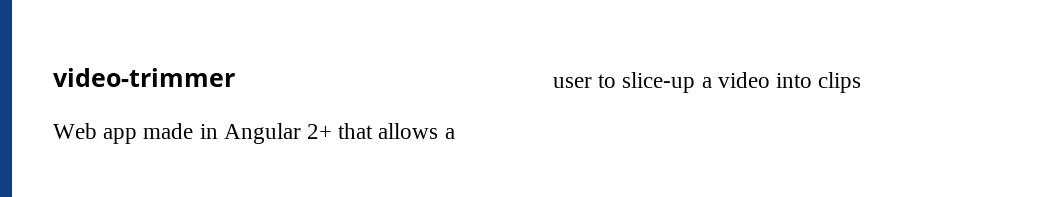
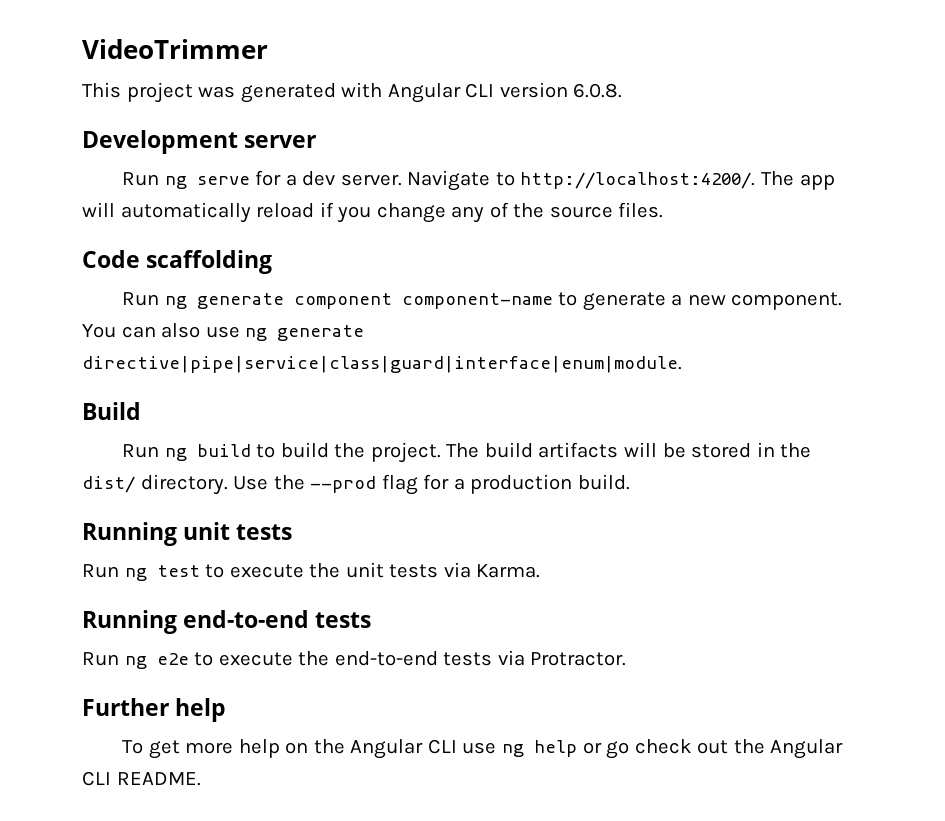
[53,68,235,87] [53,123,455,144] [553,72,862,93] video-trimmer // Web app made in Angular 2+ that allows a user to slice-up a video into clips -> [82,39,268,59] [82,82,623,103] [82,130,317,154] [122,170,835,191] [82,202,664,223] [82,250,273,274] [122,292,843,311] [82,323,365,341] [82,356,682,373] [82,402,141,420] [122,442,812,463] [82,474,630,495] [82,522,293,546] [82,562,541,581] [82,610,372,634] [82,650,627,669] [82,698,227,722] [122,739,844,759] [82,771,201,786] VideoTrimmer // This project was generated with Angular CLI version 6.0.8. // Development server // Run ng serve for a dev server. Navigate to http://localhost:4200/. The app will automatically reload if you change any of the source files. // Code scaffolding // Run ng generate component component-name to generate a new component. You can also use ng generate directive|pipe|service|class|guard|interface|enum|module. // Build // Run ng build to build the project. The build artifacts will be stored in the dist/ directory. Use the --prod flag for a production build. // Running unit tests // Run ng test to execute the unit tests via Karma. // Running end-to-end tests // Run ng e2e to execute the end-to-end tests via Protractor. // Further help // To get more help on the Angular CLI use ng help or go check out the Angular CLI README.

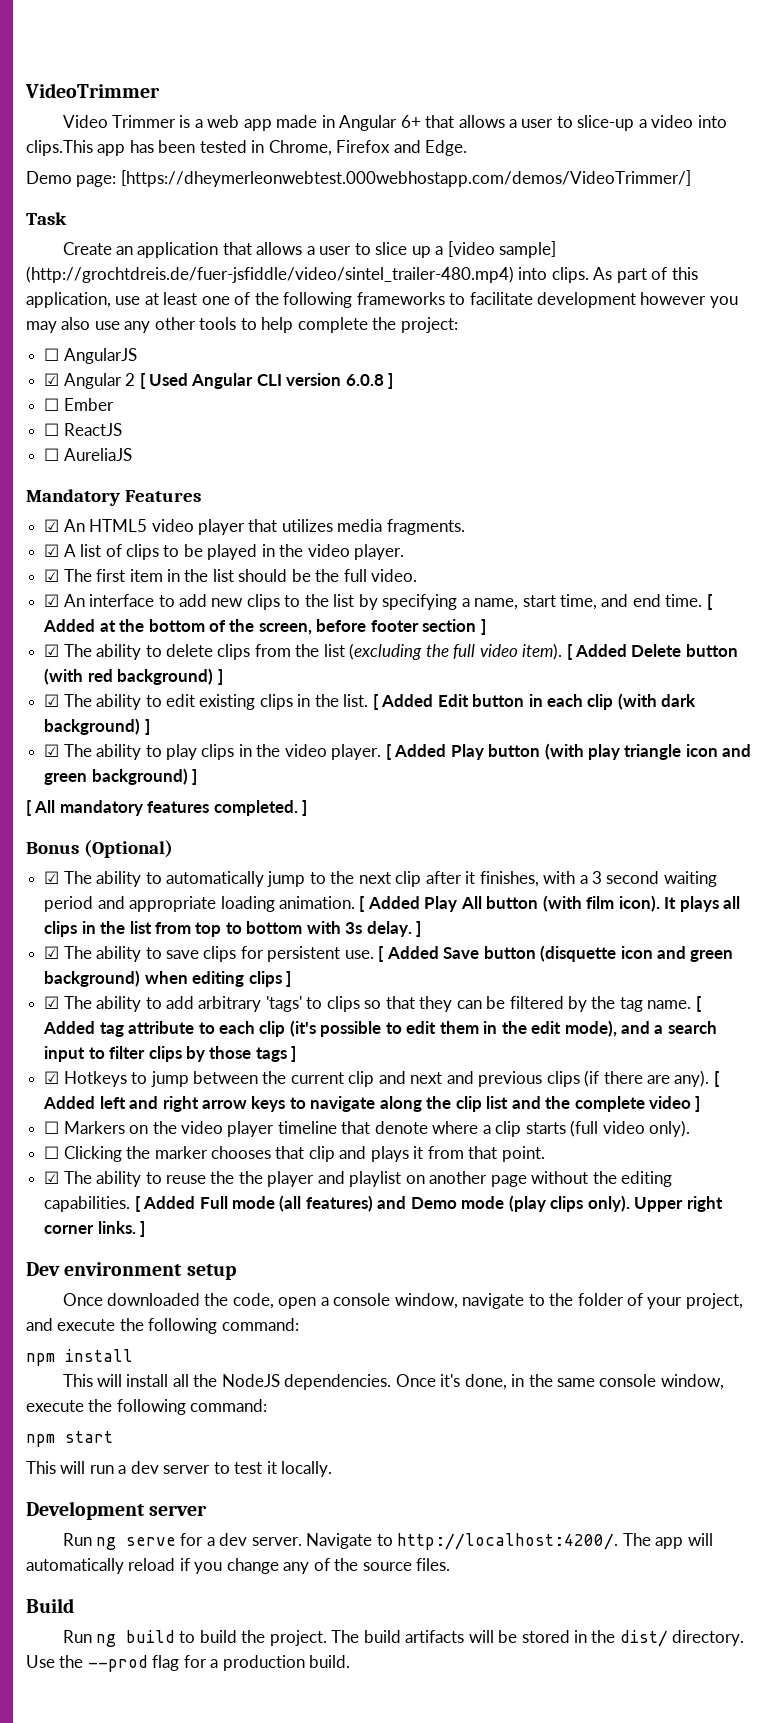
[82,82,623,103] This project was generated with Angular CLI version 6.0.8. -> [62,115,727,131] [26,140,468,156] [26,170,691,187] [26,212,67,225] [62,241,556,258] [26,266,698,283] [26,292,738,308] [26,317,458,333] [44,348,137,364] [44,373,394,389] [44,398,114,411] [44,423,122,436] [44,448,132,461] [26,489,201,506] [44,519,465,535] [44,544,405,560] [44,569,418,582] [44,594,712,610] [43,619,486,635] [44,643,738,660] [44,668,223,685] [44,693,697,710] [44,718,150,735] [44,743,752,760] [44,768,198,785] [26,800,308,816] [26,840,173,858] [44,871,717,887] [44,895,740,912] [44,921,422,937] [44,945,734,962] [44,970,291,987] [44,996,701,1012] [43,1020,717,1037] [44,1046,297,1062] [44,1070,719,1087] [43,1096,701,1112] [44,1120,690,1137] [44,1146,545,1162] [44,1171,672,1187] [44,1195,723,1212] [44,1221,146,1237] [26,1262,236,1280] [62,1293,743,1309] [26,1318,299,1334] [26,1349,133,1366] [62,1374,724,1390] [26,1399,268,1415] [26,1431,113,1447] [26,1461,333,1477] Video Trimmer is a web app made in Angular 6+ that allows a user to slice-up a video into clips.This app has been tested in Chrome, Firefox and Edge. // Demo page: [https://dheymerleonwebtest.000webhostapp.com/demos/VideoTrimmer/] // Task // Create an application that allows a user to slice up a [video sample] (http://grochtdreis.de/fuer-jsfiddle/video/sintel_trailer-480.mp4) into clips. As part of this application, use at least one of the following frameworks to facilitate development however you may also use any other tools to help complete the project: // ☐ AngularJS // ☑ Angular 2 [ Used Angular CLI version 6.0.8 ] // ☐ Ember // ☐ ReactJS // ☐ AureliaJS // Mandatory Features // ☑ An HTML5 video player that utilizes media fragments. // ☑ A list of clips to be played in the video player. // ☑ The first item in the list should be the full video. // ☑ An interface to add new clips to the list by specifying a name, start time, and end time. [ Added at the bottom of the screen, before footer section ] // ☑ The ability to delete clips from the list (excluding the full video item). [ Added Delete button (with red background) ] // ☑ The ability to edit existing clips in the list. [ Added Edit button in each clip (with dark background) ] // ☑ The ability to play clips in the video player. [ Added Play button (with play triangle icon and green background) ] // [ All mandatory features completed. ] // Bonus (Optional) // ☑ The ability to automatically jump to the next clip after it finishes, with a 3 second waiting period and appropriate loading animation. [ Added Play All button (with film icon). It plays all clips in the list from top to bottom with 3s delay. ] // ☑ The ability to save clips for persistent use. [ Added Save button (disquette icon and green background) when editing clips ] // ☑ The ability to add arbitrary 'tags' to clips so that they can be filtered by the tag name. [ Added tag attribute to each clip (it's possible to edit them in the edit mode), and a search input to filter clips by those tags ] // ☑ Hotkeys to jump between the current clip and next and previous clips (if there are any). [ Added left and right arrow keys to navigate along the clip list and the complete video ] // ☐ Markers on the video player timeline that denote where a clip starts (full video only). // ☐ Clicking the marker chooses that clip and plays it from that point. // ☑ The ability to reuse the the player and playlist on another page without the editing capabilities. [ Added Full mode (all features) and Demo mode (play clips only). Upper right corner links. ] // Dev environment setup // Once downloaded the code, open a console window, navigate to the folder of your project, and execute the following command: // npm install // This will install all the NodeJS dependencies. Once it's done, in the same console window, execute the following command: // npm start // This will run a dev server to test it locally.
[82,250,273,274] [122,292,843,311] [82,323,365,341] [82,356,682,373] // Code scaffolding // Run ng generate component component-name to generate a new component. You can also use ng generate directive|pipe|service|class|guard|interface|enum|module. -> (451, 1564) none
[82,522,293,546] [82,562,541,581] [82,610,372,634] [82,650,627,669] [82,698,227,722] [122,739,844,759] [82,771,201,786] // Running unit tests // Run ng test to execute the unit tests via Karma. // Running end-to-end tests // Run ng e2e to execute the end-to-end tests via Protractor. // Further help // To get more help on the Angular CLI use ng help or go check out the Angular CLI README. -> (351, 1661) none

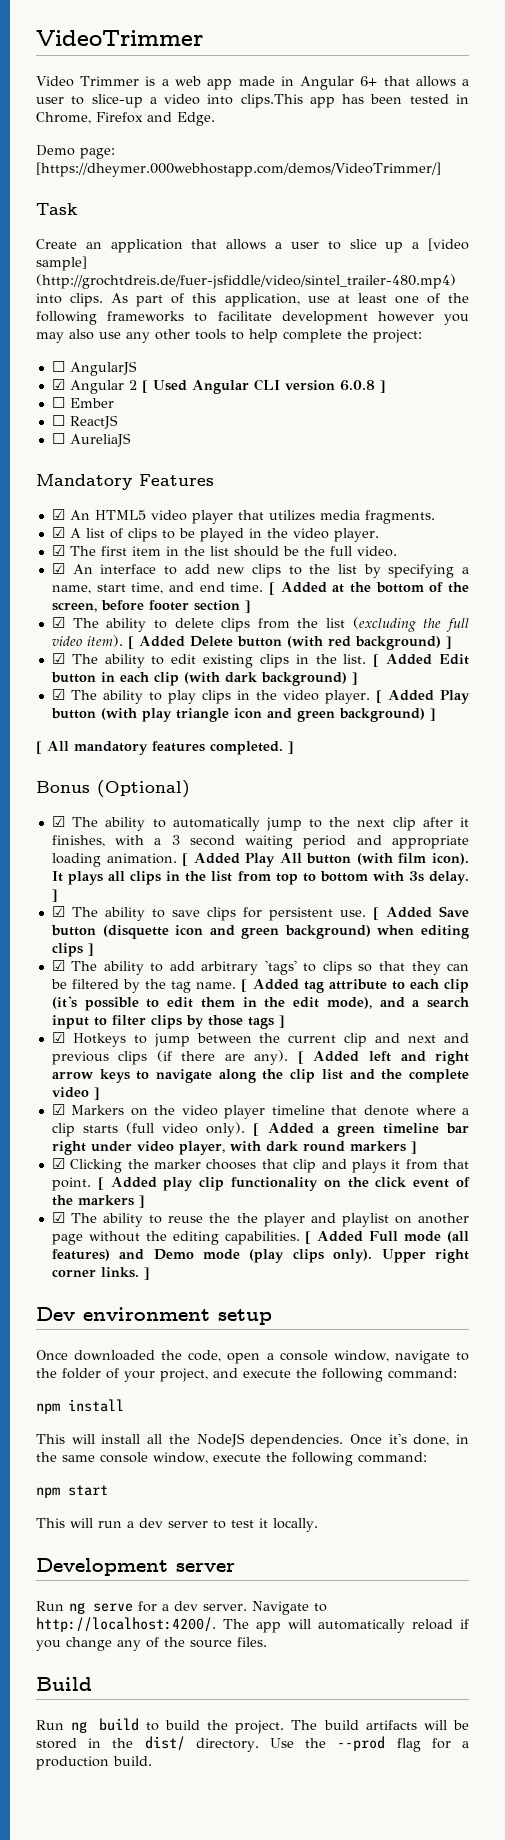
[120,170,691,187] [https://dheymerleonwebtest.000webhostapp.com/demos/VideoTrimmer/] -> [36,162,441,177] [https://dheymer.000webhostapp.com/demos/VideoTrimmer/]
[44,1121,60,1134] ☐ -> [51,1104,65,1115] ☑
[44,1146,60,1159] // ☐ -> [253,1123,470,1137] [51,1141,417,1155] [51,1158,65,1169] [ Added a green timeline bar right under video player, with dark round markers ] // ☑
(545, 1154) none -> [97,1177,471,1191] [51,1195,145,1208] [ Added play clip functionality on the click event of the markers ]

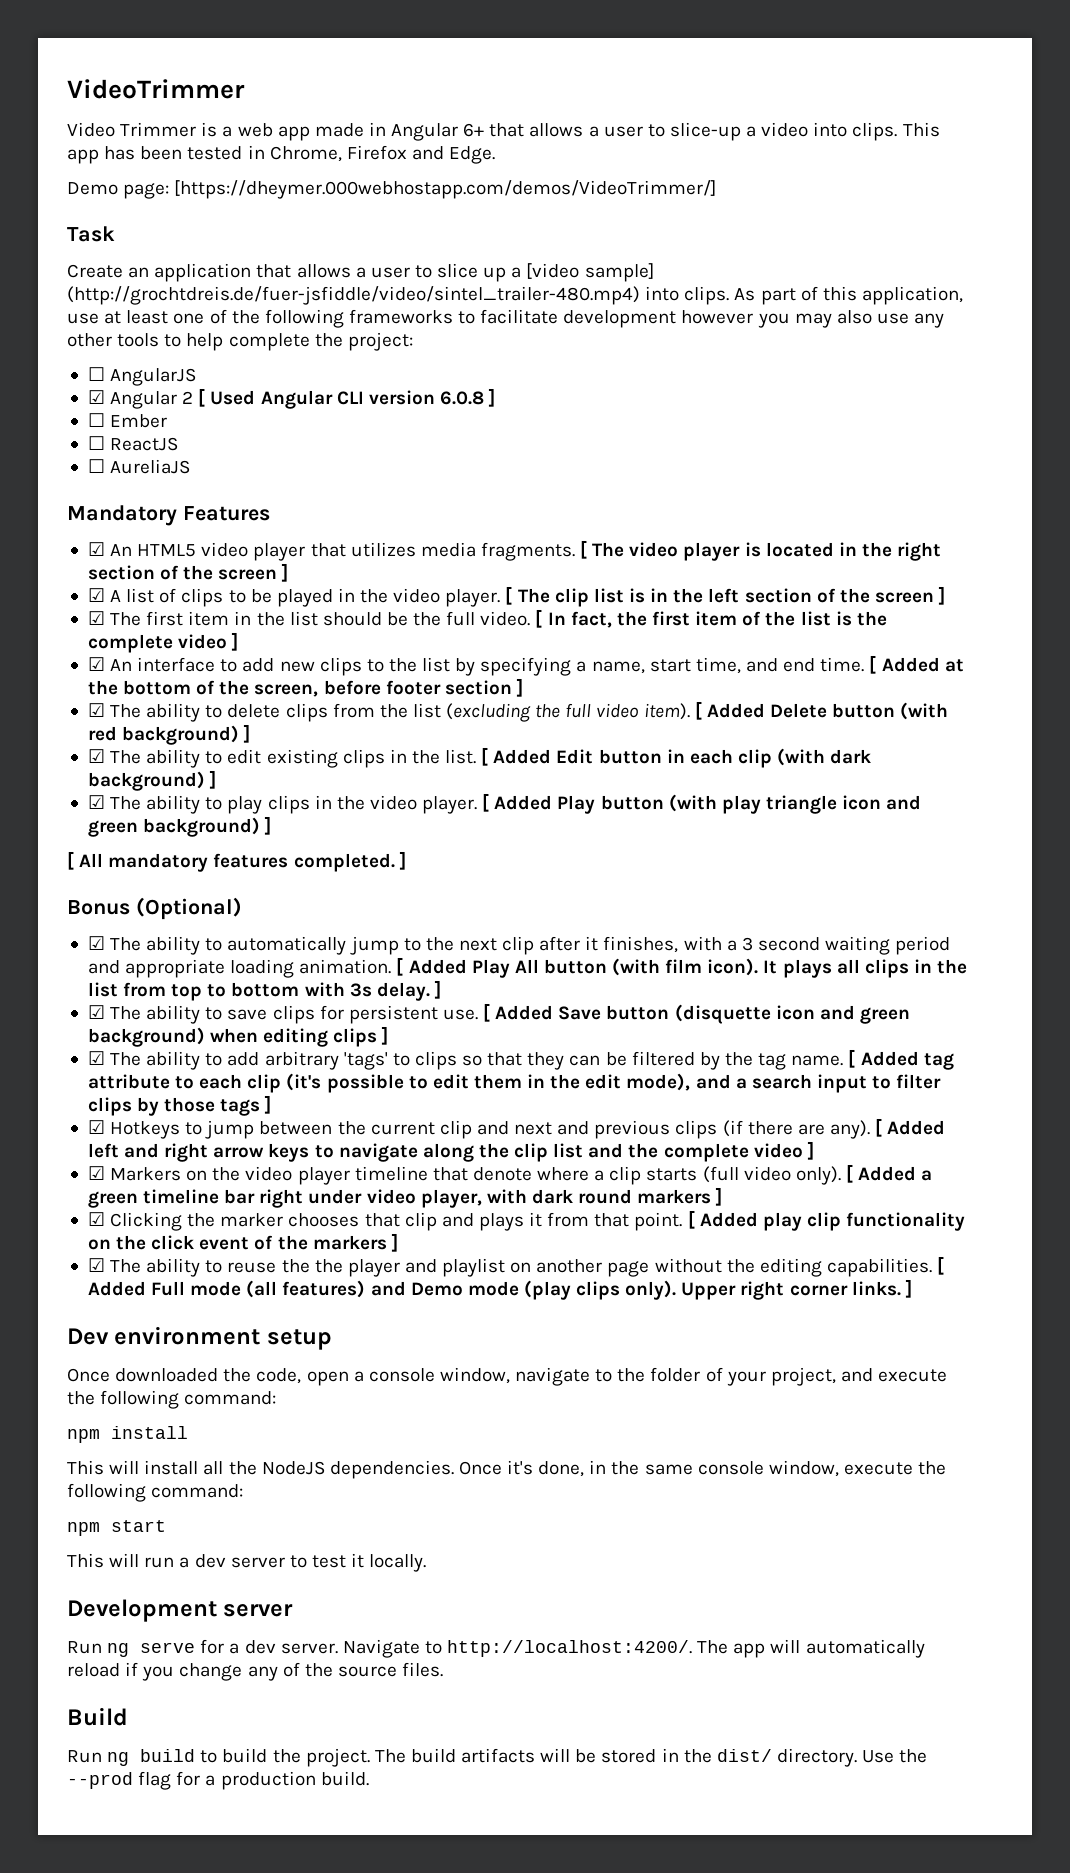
[240,94,303,108] clips.This -> [852,122,940,141] clips. This
(435, 517) none -> [580,540,942,561] [87,563,289,582] [ The video player is located in the right section of the screen ]
(379, 535) none -> [505,586,946,607] [ The clip list is in the left section of the screen ]
(397, 551) none -> [535,609,887,628] [87,632,239,653] [ In fact, the first item of the list is the complete video ]

